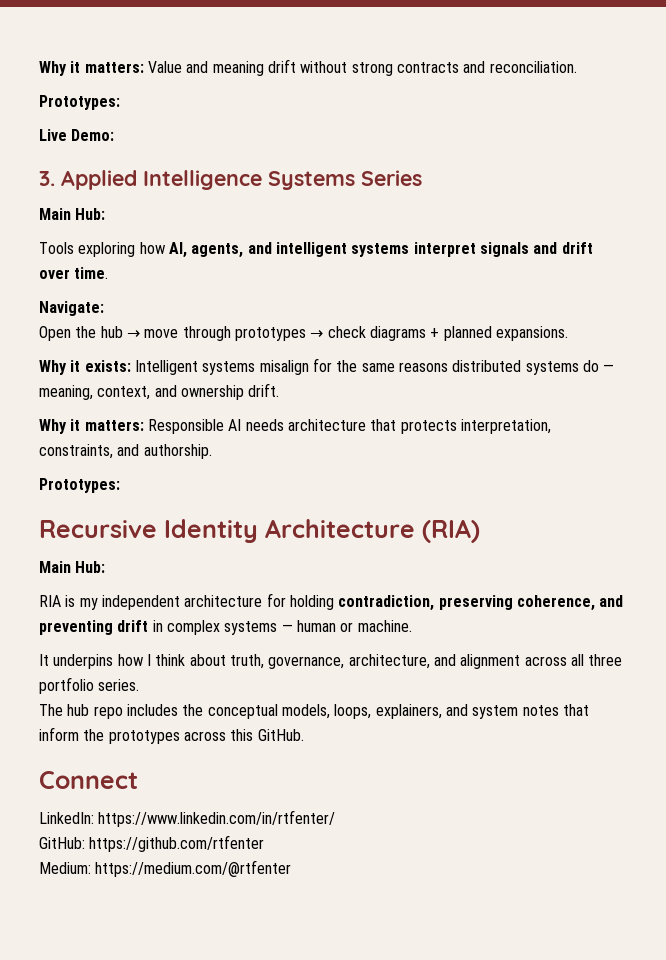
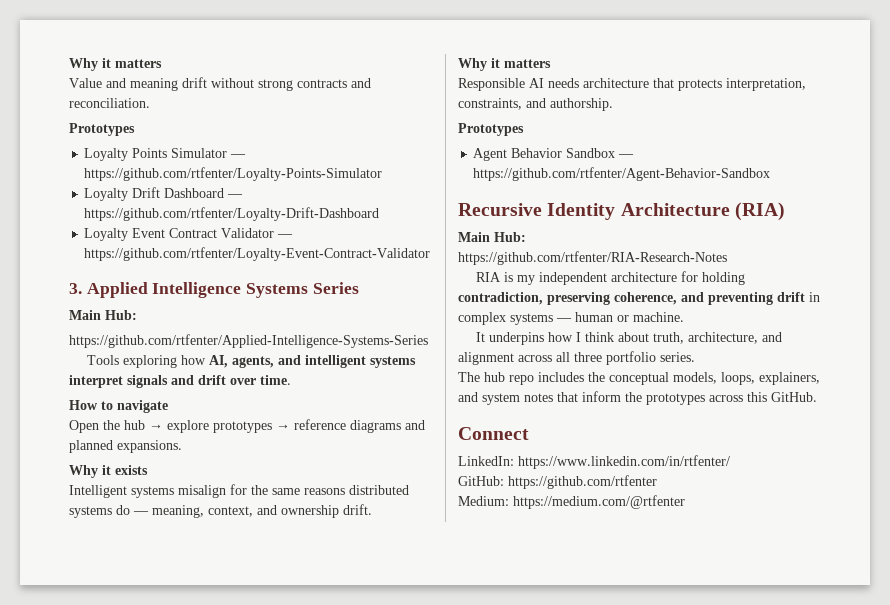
[39,61,144,76] Why it matters: -> [69,58,162,71] Why it matters //
[39,95,120,110] [39,129,115,141] Prototypes: // Live Demo: -> [69,123,135,136] [84,148,247,161] [84,167,383,181] [84,187,244,201] [84,207,380,221] [84,228,294,241] [84,247,431,261] Prototypes // Loyalty Points Simulator — https://github.com/rtfenter/Loyalty-Points-Simulator // Loyalty Drift Dashboard — https://github.com/rtfenter/Loyalty-Drift-Dashboard // Loyalty Event Contract Validator — https://github.com/rtfenter/Loyalty-Event-Contract-Validator
(106, 214) none -> [69,334,428,348] // https://github.com/rtfenter/Applied-Intelligence-Systems-Series
[39,301,104,316] Navigate: -> [69,400,168,413] How to navigate
[144,326,440,341] move through prototypes → check diagrams + -> [167,419,425,433] explore prototypes → reference diagrams and
[84,360,131,372] exists: -> [115,465,148,475] exists //
[84,420,144,431] matters: -> [504,59,551,68] matters //
[39,478,120,493] Prototypes: -> [458,123,524,136] [473,148,635,161] [473,167,771,181] Prototypes // Agent Behavior Sandbox — https://github.com/rtfenter/Agent-Behavior-Sandbox
(106, 567) none -> [458,251,727,265] // https://github.com/rtfenter/RIA-Research-Notes
[268,656,345,669] governance, -> (685, 338) none

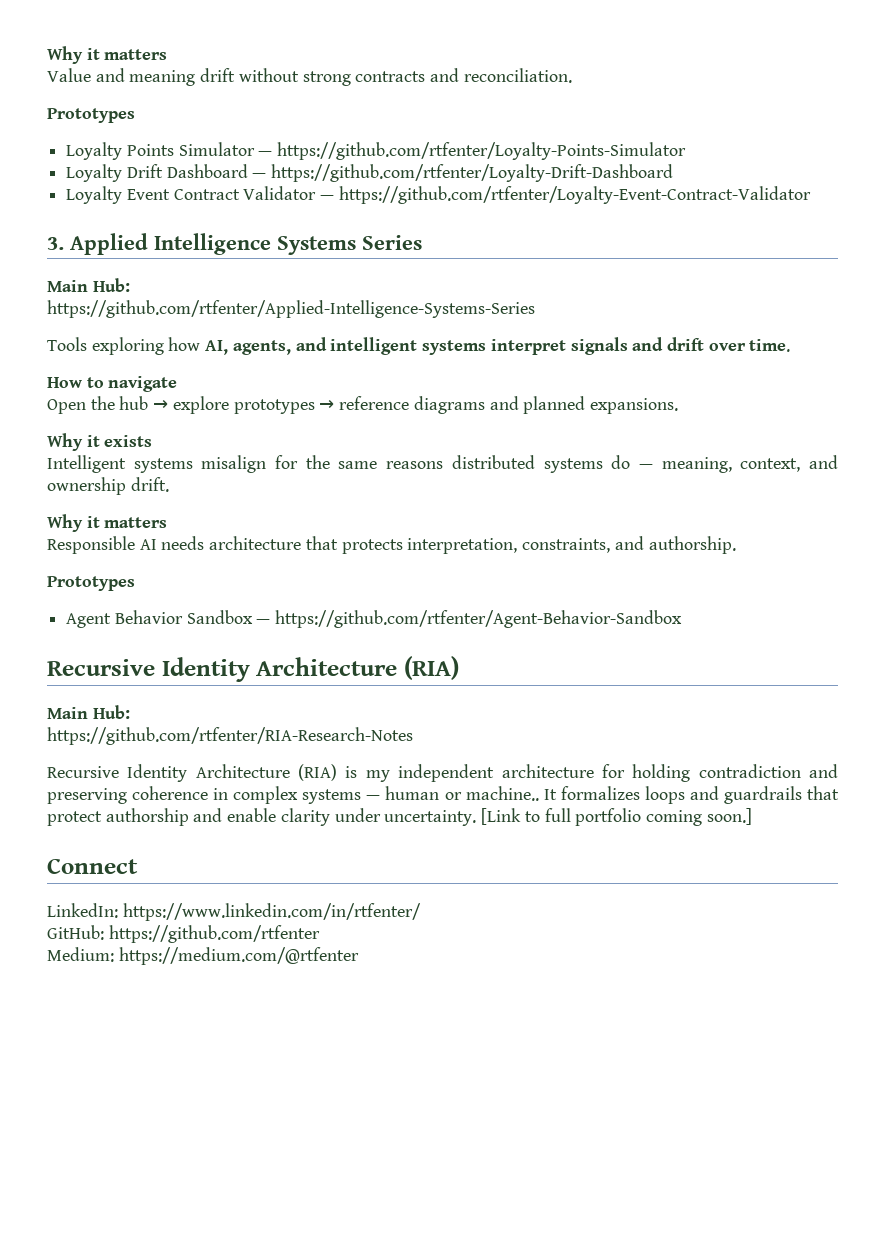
[476,272,502,282] RIA -> [47,764,338,782] Recursive Identity Architecture (RIA)
[458,292,805,305] contradiction, preserving coherence, and preventing drift -> [698,764,839,778] [47,786,209,804] contradiction and preserving coherence
[633,312,684,322] [476,332,783,345] [458,351,695,365] [458,372,820,385] [458,391,817,405] machine. // It underpins how I think about truth, architecture, and alignment across all three portfolio series. // The hub repo includes the conceptual models, loops, explainers, and system notes that inform the prototypes across this GitHub. -> [465,786,839,804] [47,808,752,826] machine.. It formalizes loops and guardrails that protect authorship and enable clarity under uncertainty. [Link to full portfolio coming soon.]

